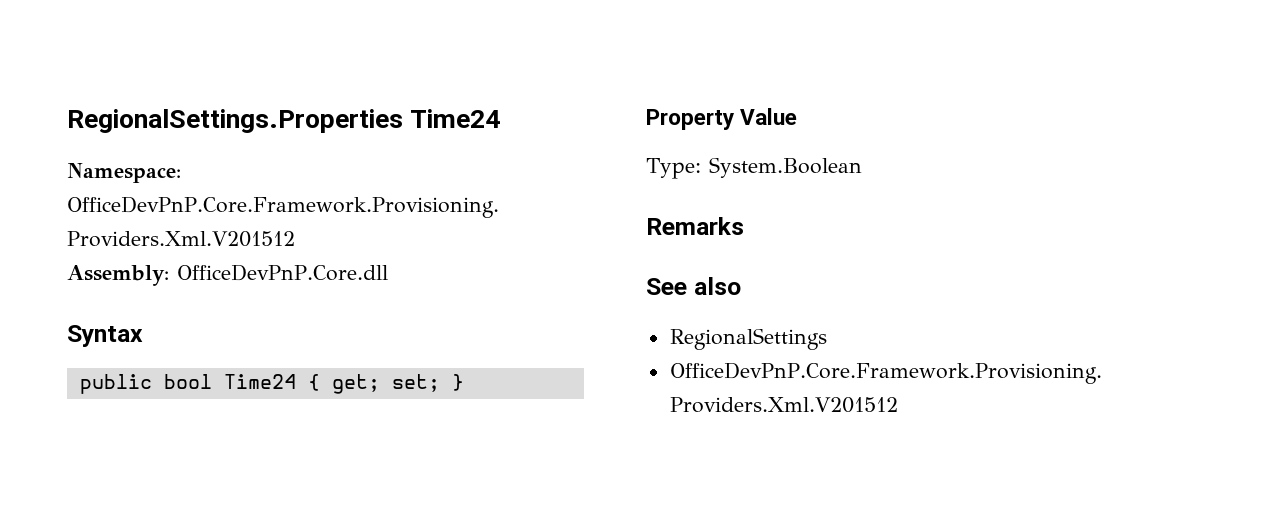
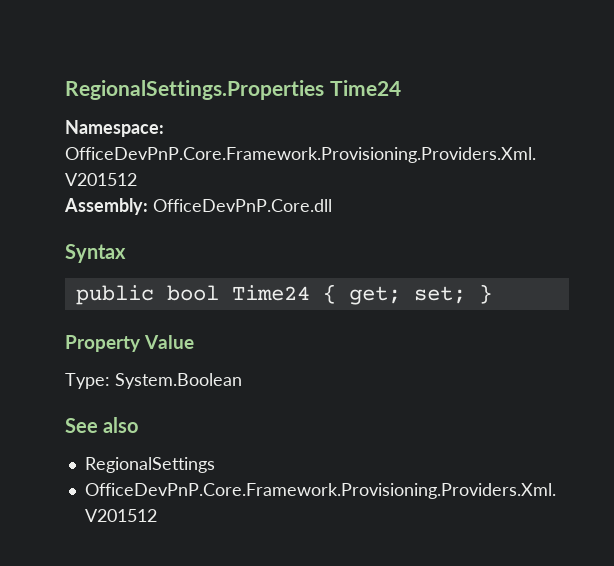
[646,217,744,235] // Remarks -> (242, 381) none

